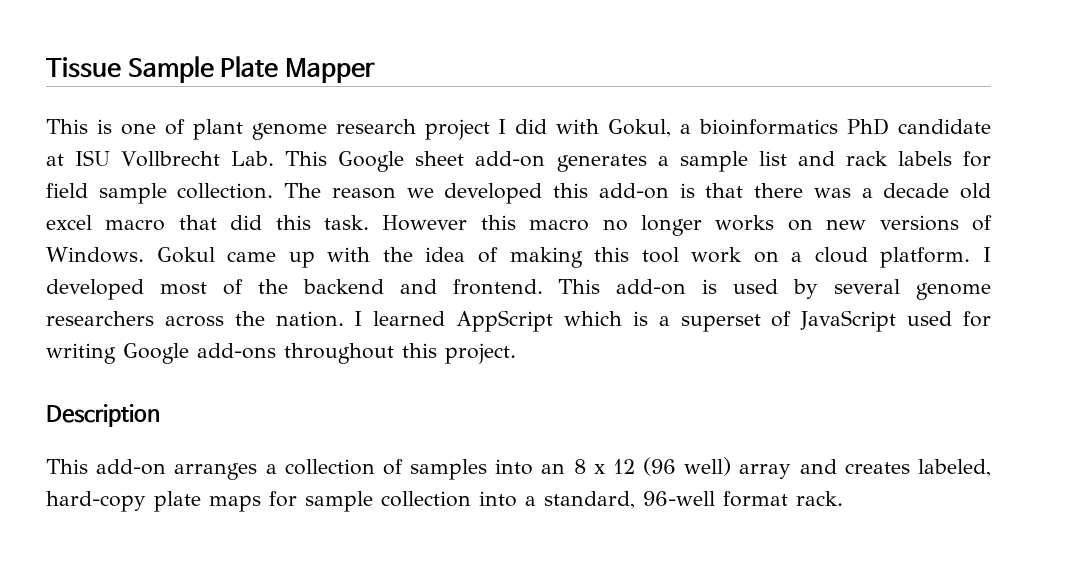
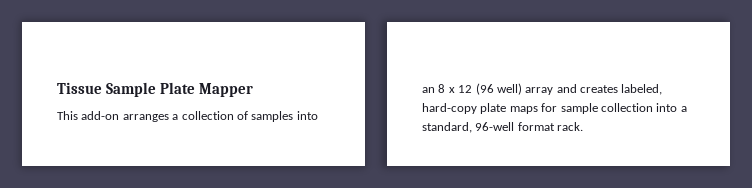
[46,118,991,140] [46,150,992,172] [46,183,992,204] [46,215,992,236] [46,247,991,268] [46,279,991,300] [46,310,992,332] [46,343,516,364] [46,404,160,427] // This is one of plant genome research project I did with Gokul, a bioinformatics PhD candidate at ISU Vollbrecht Lab. This Google sheet add-on generates a sample list and rack labels for field sample collection. The reason we developed this add-on is that there was a decade old excel macro that did this task. However this macro no longer works on new versions of Windows. Gokul came up with the idea of making this tool work on a cloud platform. I developed most of the backend and frontend. This add-on is used by several genome researchers across the nation. I learned AppScript which is a superset of JavaScript used for writing Google add-ons throughout this project. // Description -> (253, 90) none

